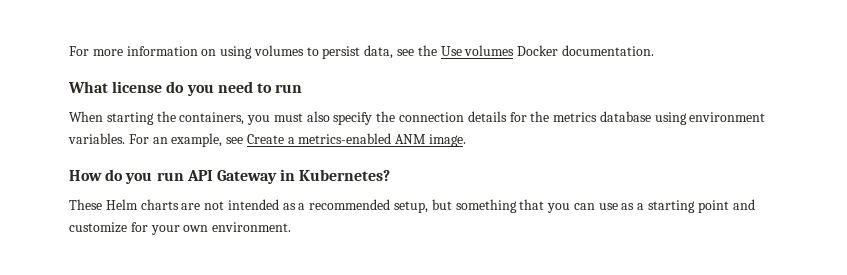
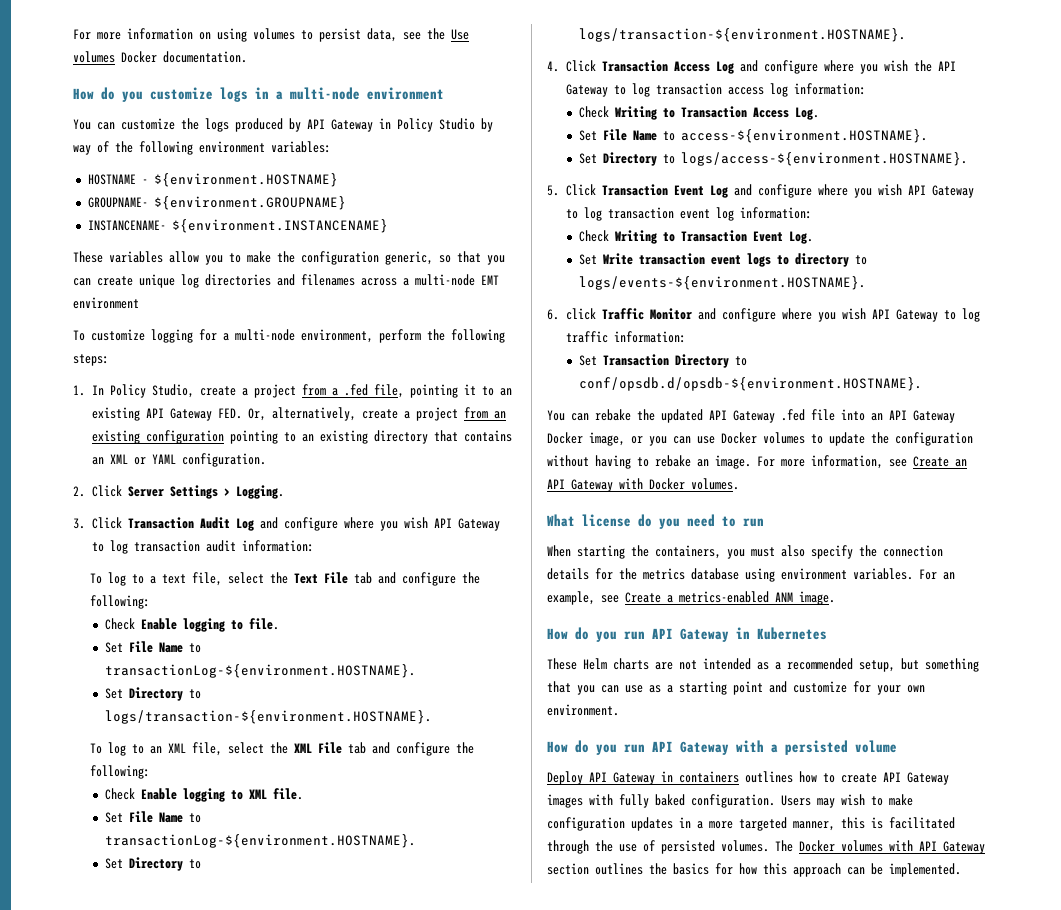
(654, 50) none -> [73,87,444,102] [73,118,493,132] [73,141,331,155] [87,173,338,187] [87,196,346,210] [87,219,388,233] [73,251,505,265] [73,274,499,288] [73,297,139,309] [73,329,505,343] [73,354,109,366] [73,384,512,398] [91,407,506,421] [91,430,512,444] [91,453,266,467] [73,485,284,499] [73,517,500,531] [91,540,314,554] [89,572,480,586] [89,595,150,609] [104,618,279,632] [104,641,201,653] [104,664,415,678] [104,687,201,701] [104,710,431,724] [89,742,474,756] [89,765,150,779] [104,788,303,802] [104,811,201,823] [104,834,415,848] [104,857,201,871] [578,28,905,42] [547,60,956,74] [565,83,866,97] [578,106,819,120] [578,129,927,143] [578,152,967,166] [547,184,974,198] [565,207,812,221] [578,230,813,244] [578,253,867,267] [578,276,865,290] [547,308,980,322] [565,331,686,343] [578,354,747,368] [578,377,921,391] [547,409,955,423] [547,432,973,446] [547,455,967,469] [547,478,739,492] // How do you customize logs in a multi-node environment // You can customize the logs produced by API Gateway in Policy Studio by way of the following environment variables: // HOSTNAME - ${environment.HOSTNAME} // GROUPNAME- ${environment.GROUPNAME} // INSTANCENAME- ${environment.INSTANCENAME} // These variables allow you to make the configuration generic, so that you can create unique log directories and filenames across a multi-node EMT environment // To customize logging for a multi-node environment, perform the following steps: // 1. In Policy Studio, create a project from a .fed file, pointing it to an existing API Gateway FED. Or, alternatively, create a project from an existing configuration pointing to an existing directory that contains an XML or YAML configuration. // 2. Click Server Settings > Logging. // 3. Click Transaction Audit Log and configure where you wish API Gateway to log transaction audit information: // To log to a text file, select the Text File tab and configure the following: // Check Enable logging to file. // Set File Name to transactionLog-${environment.HOSTNAME}. // Set Directory to logs/transaction-${environment.HOSTNAME}. // To log to an XML file, select the XML File tab and configure the following: // Check Enable logging to XML file. // Set File Name to transactionLog-${environment.HOSTNAME}. // Set Directory to logs/transaction-${environment.HOSTNAME}. // 4. Click Transaction Access Log and configure where you wish the API Gateway to log transaction access log information: // Check Writing to Transaction Access Log. // Set File Name to access-${environment.HOSTNAME}. // Set Directory to logs/access-${environment.HOSTNAME}. // 5. Click Transaction Event Log and configure where you wish API Gateway to log transaction event log information: // Check Writing to Transaction Event Log. // Set Write transaction event logs to directory to logs/events-${environment.HOSTNAME}. // 6. click Traffic Monitor and configure where you wish API Gateway to log traffic information: // Set Transaction Directory to conf/opsdb.d/opsdb-${environment.HOSTNAME}. // You can rebake the updated API Gateway .fed file into an API Gateway Docker image, or you can use Docker volumes to update the configuration without having to rebake an image. For more information, see Create an API Gateway with Docker volumes.
[299,169,391,181] Kubernetes? -> [757,627,827,640] Kubernetes
(292, 227) none -> [547,740,897,755] [547,771,949,785] [547,794,913,808] [547,817,955,831] [547,840,985,854] [547,863,961,877] // How do you run API Gateway with a persisted volume // Deploy API Gateway in containers outlines how to create API Gateway images with fully baked configuration. Users may wish to make configuration updates in a more targeted manner, this is facilitated through the use of persisted volumes. The Docker volumes with API Gateway section outlines the basics for how this approach can be implemented.

